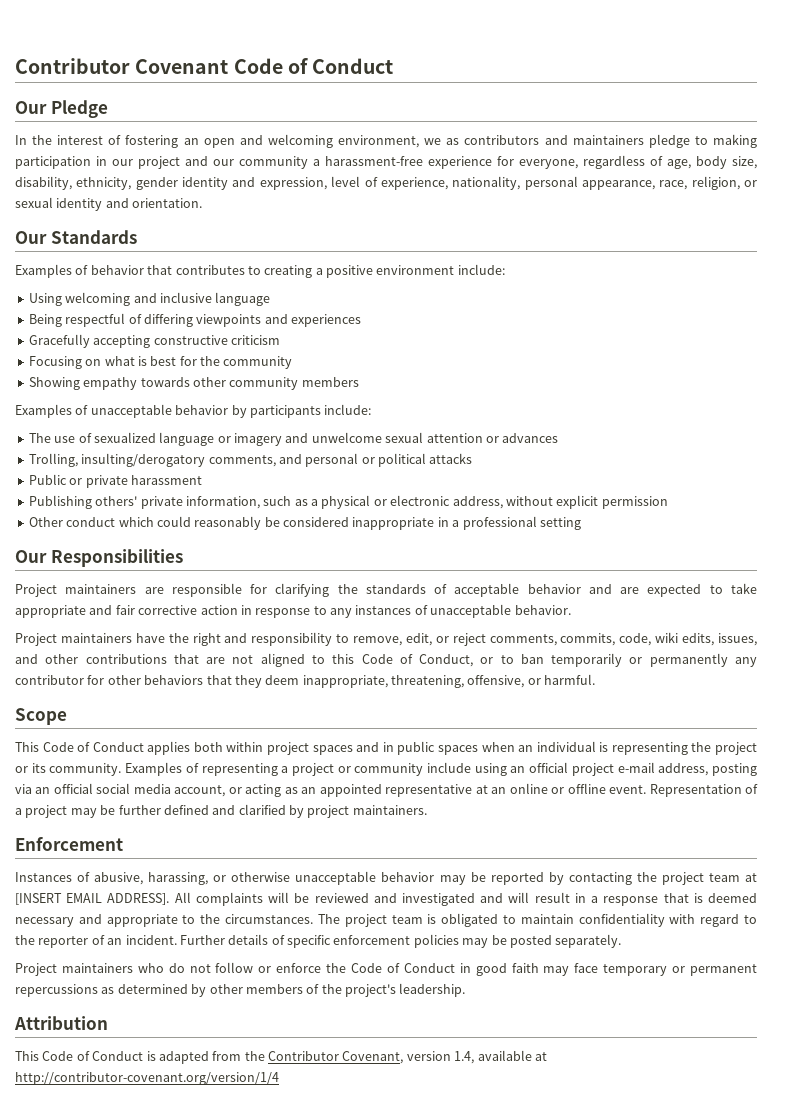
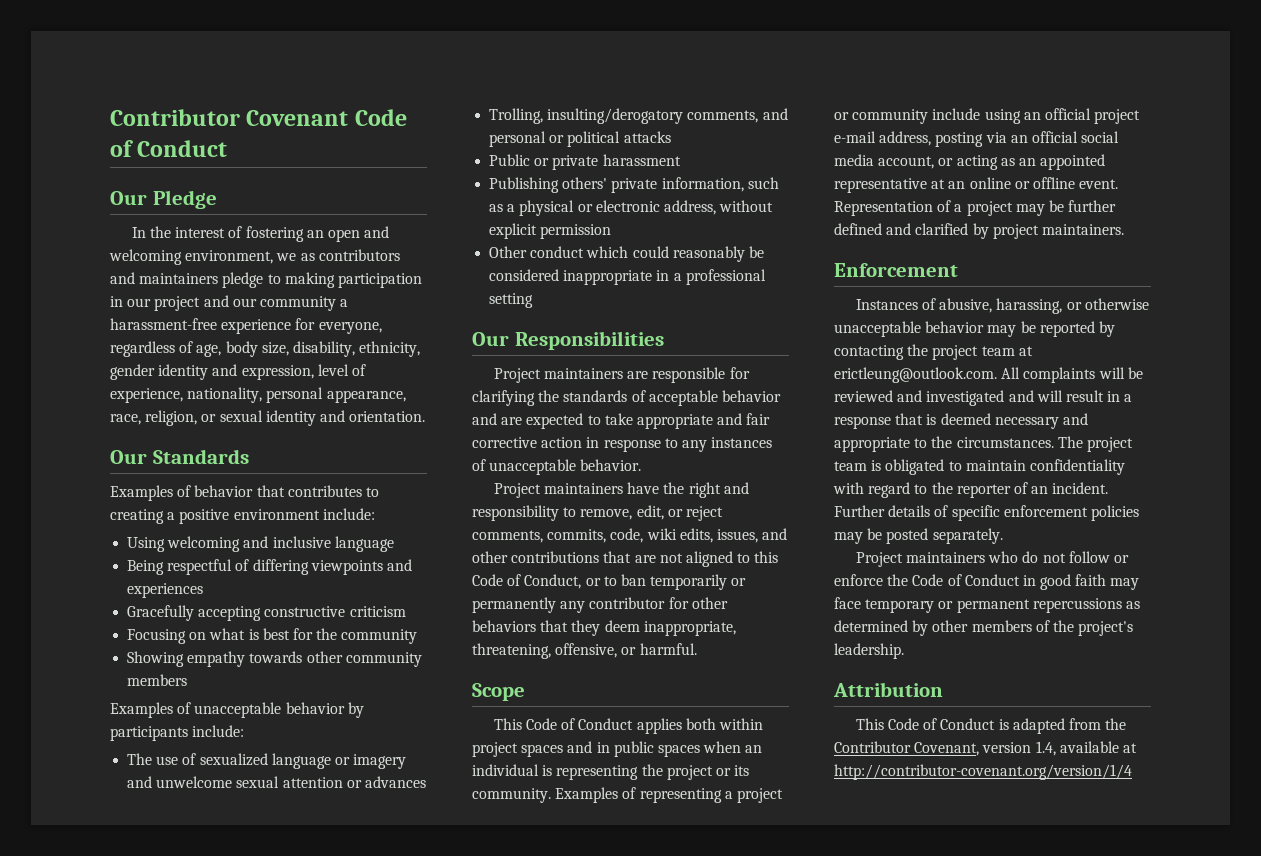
[15,893,170,905] [INSERT EMAIL ADDRESS]. -> [834,367,997,383] erictleung@outlook.com.

